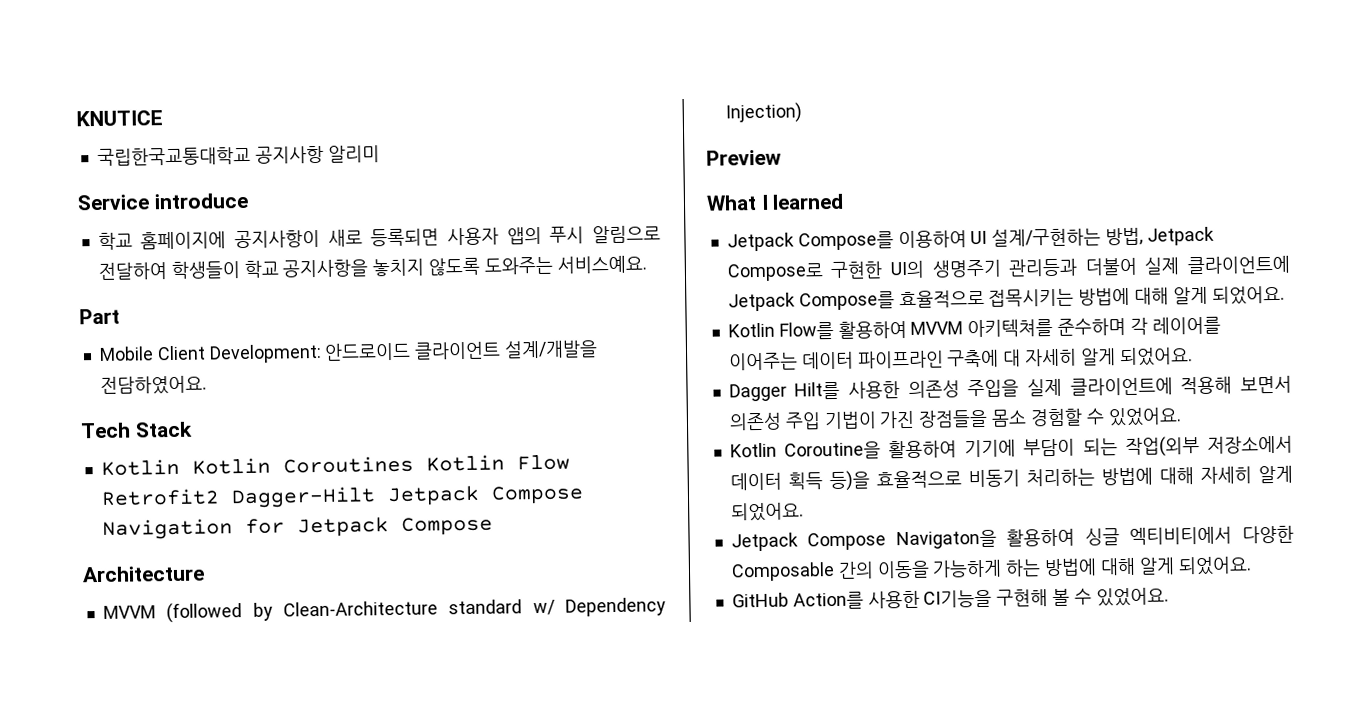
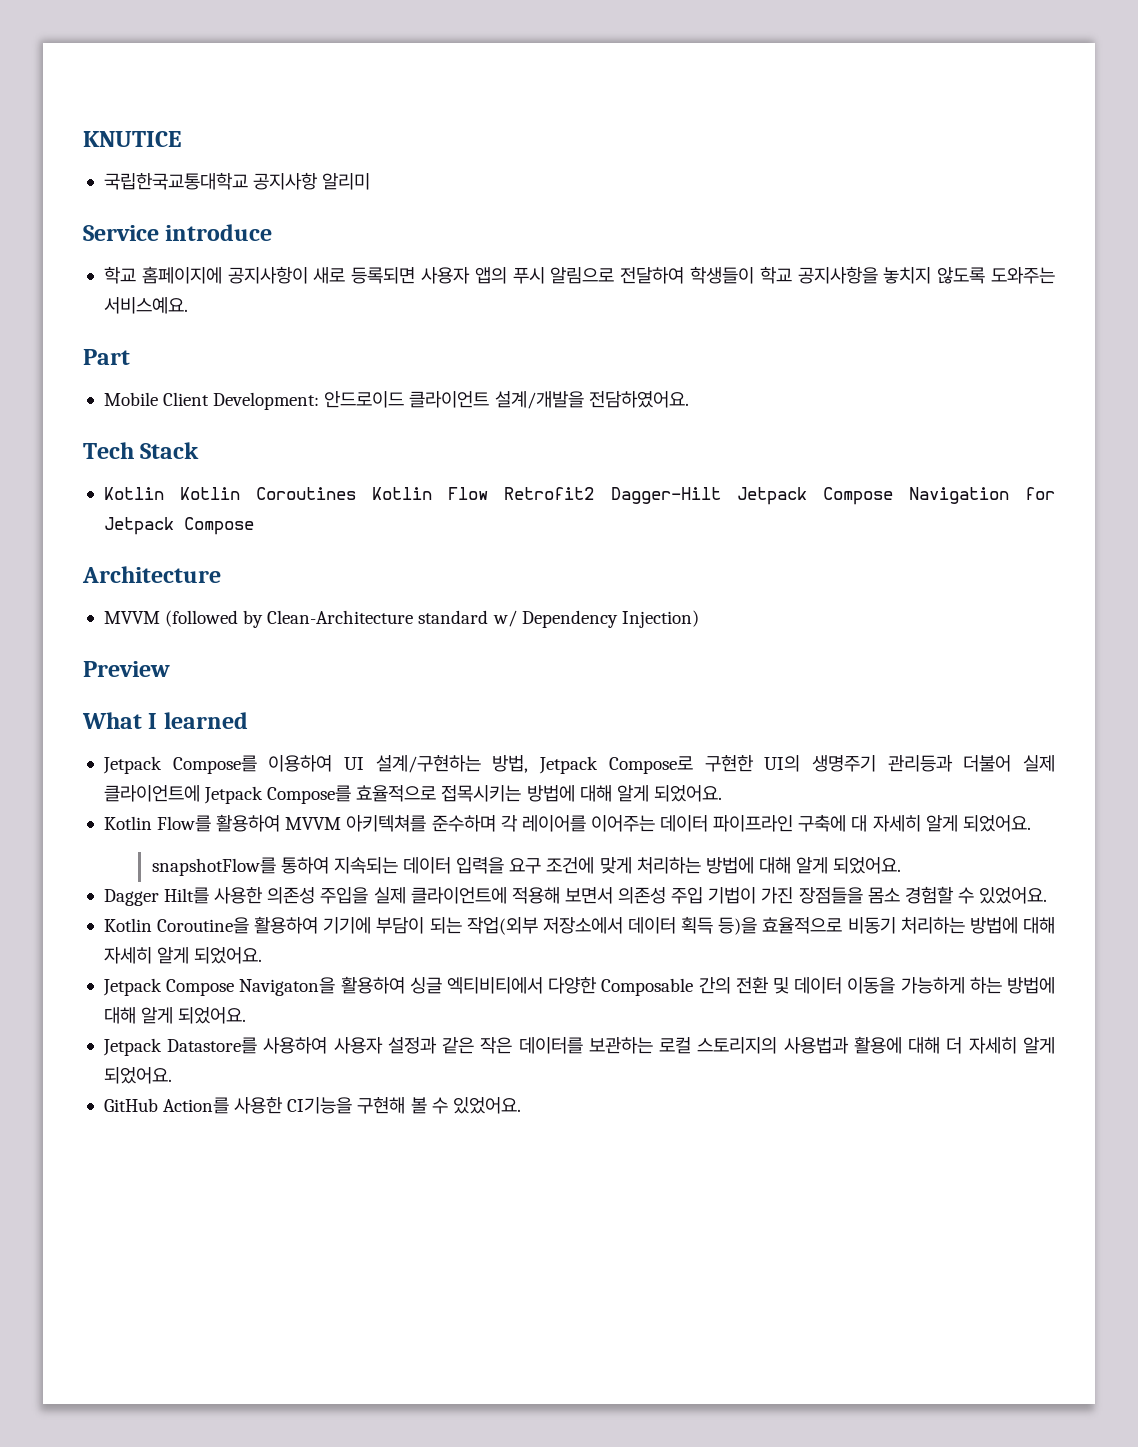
(1193, 357) none -> [151,857,902,876] // snapshotFlow를 통하여 지속되는 데이터 입력을 요구 조건에 맞게 처리하는 방법에 대해 알게 되었어요.
(874, 570) none -> [735,976,843,994] 전환 및 데이터
(1252, 566) none -> [102,1036,1056,1056] [103,1067,172,1084] // Jetpack Datastore를 사용하여 사용자 설정과 같은 작은 데이터를 보관하는 로컬 스토리지의 사용법과 활용에 대해 더 자세히 알게 되었어요.

